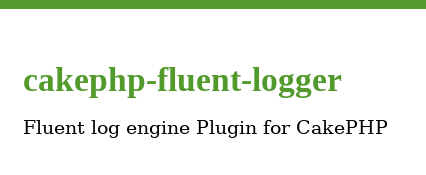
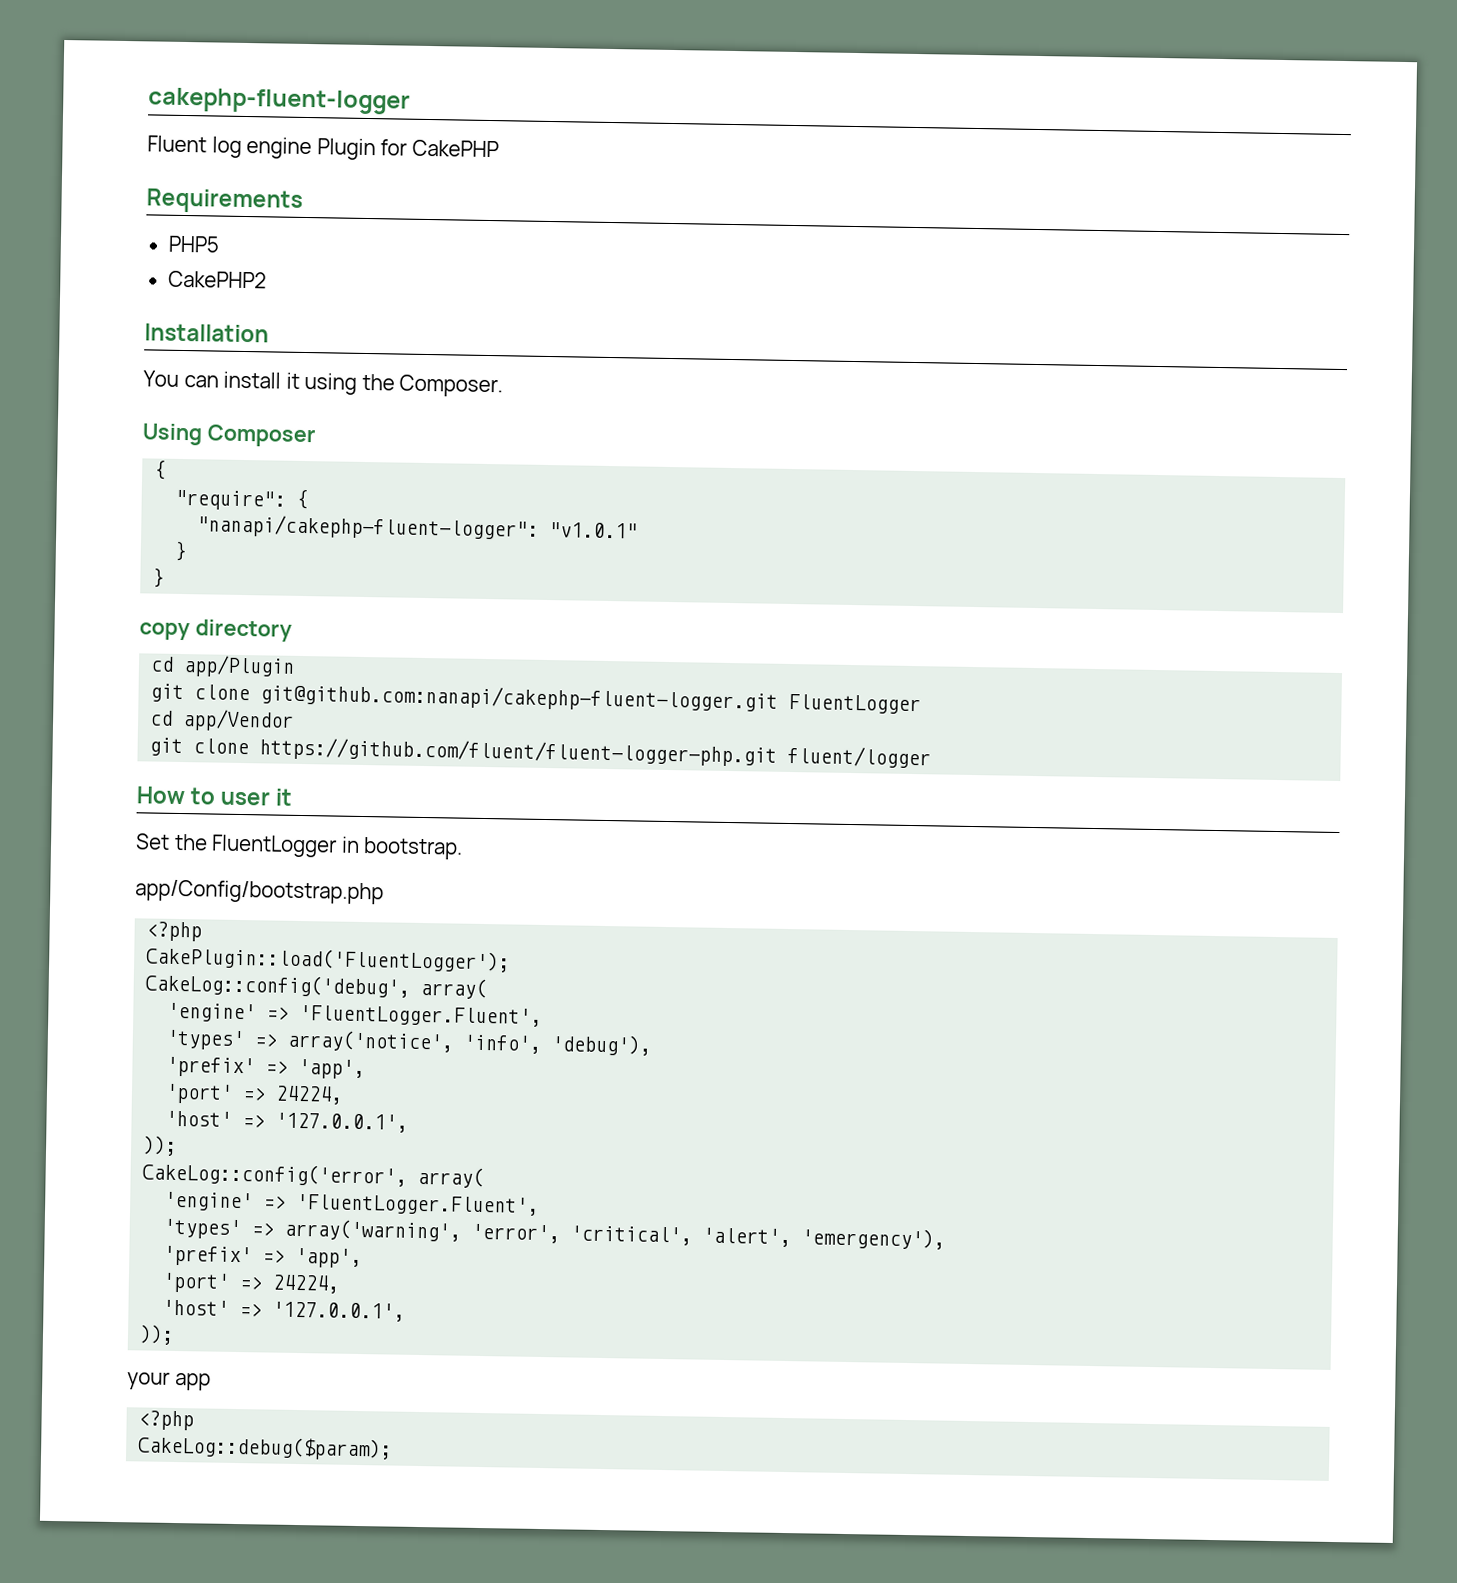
(388, 127) none -> [146,188,303,214] [167,235,220,253] [167,270,267,289] [144,323,269,343] [143,370,504,398] [142,423,316,448] [154,459,167,480] [175,488,309,511] [197,514,639,541] [174,540,188,562] [152,567,165,588] [139,619,292,642] [150,655,296,678] [150,683,922,715] [150,709,295,732] [149,737,932,769] [136,786,293,806] [135,833,464,860] [135,879,384,905] [146,921,203,942] [146,946,511,973] [145,973,488,1000] [167,1002,543,1027] [166,1029,652,1056] [166,1056,366,1080] [165,1083,344,1105] [165,1110,409,1133] [142,1135,178,1157] [142,1162,485,1189] [164,1191,540,1216] [163,1218,946,1250] [163,1245,363,1269] [162,1272,341,1294] [162,1299,406,1322] [139,1324,175,1345] [127,1371,211,1391] [138,1410,195,1431] [138,1435,393,1461] // Requirements // PHP5 // CakePHP2 // Installation // You can install it using the Composer. // Using Composer // { // "require": { // "nanapi/cakephp-fluent-logger": "v1.0.1" // } // } // copy directory // cd app/Plugin // git clone git@github.com:nanapi/cakephp-fluent-logger.git FluentLogger // cd app/Vendor // git clone https://github.com/fluent/fluent-logger-php.git fluent/logger // How to user it // Set the FluentLogger in bootstrap. // app/Config/bootstrap.php // <?php // CakePlugin::load('FluentLogger'); // CakeLog::config('debug', array( // 'engine' => 'FluentLogger.Fluent', // 'types' => array('notice', 'info', 'debug'), // 'prefix' => 'app', // 'port' => 24224, // 'host' => '127.0.0.1', // )); // CakeLog::config('error', array( // 'engine' => 'FluentLogger.Fluent', // 'types' => array('warning', 'error', 'critical', 'alert', 'emergency'), // 'prefix' => 'app', // 'port' => 24224, // 'host' => '127.0.0.1', // )); // your app // <?php // CakeLog::debug($param);

